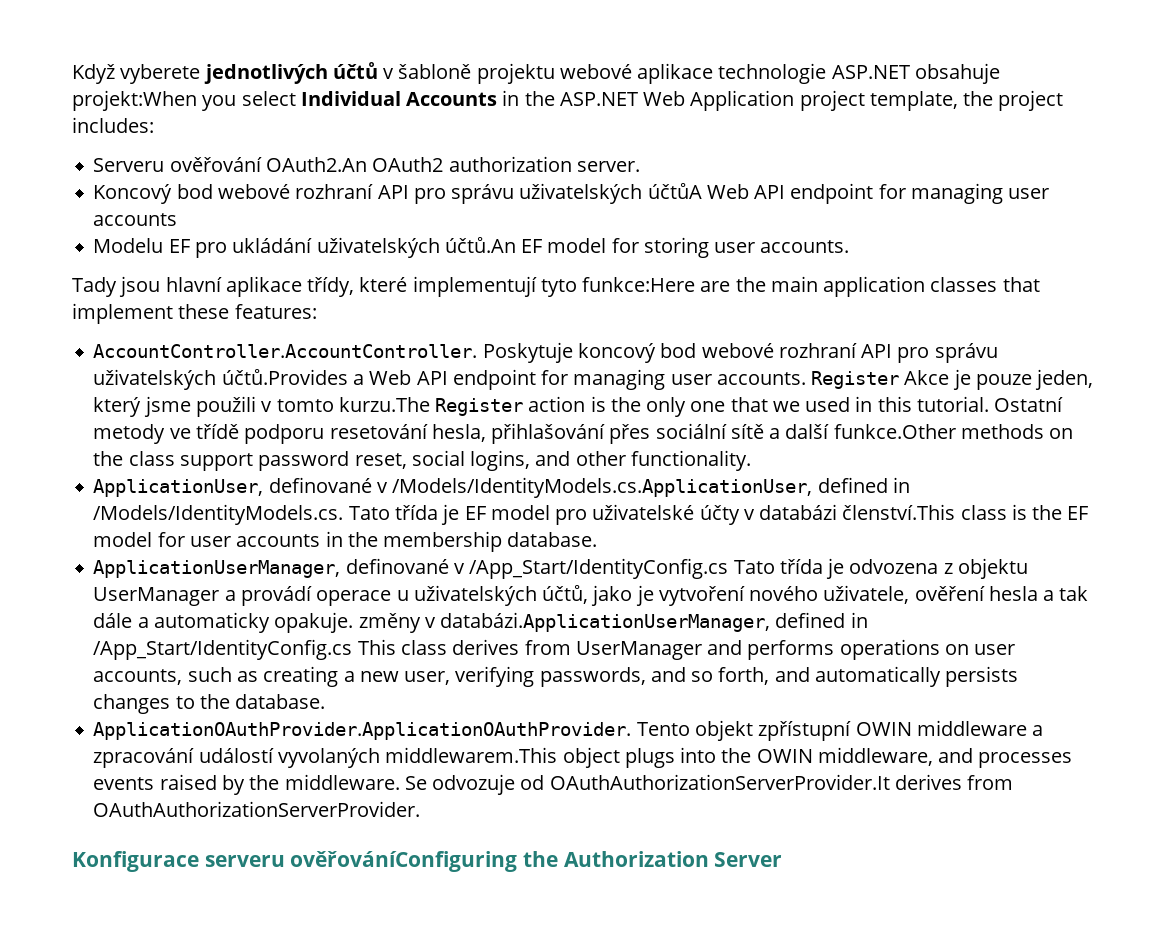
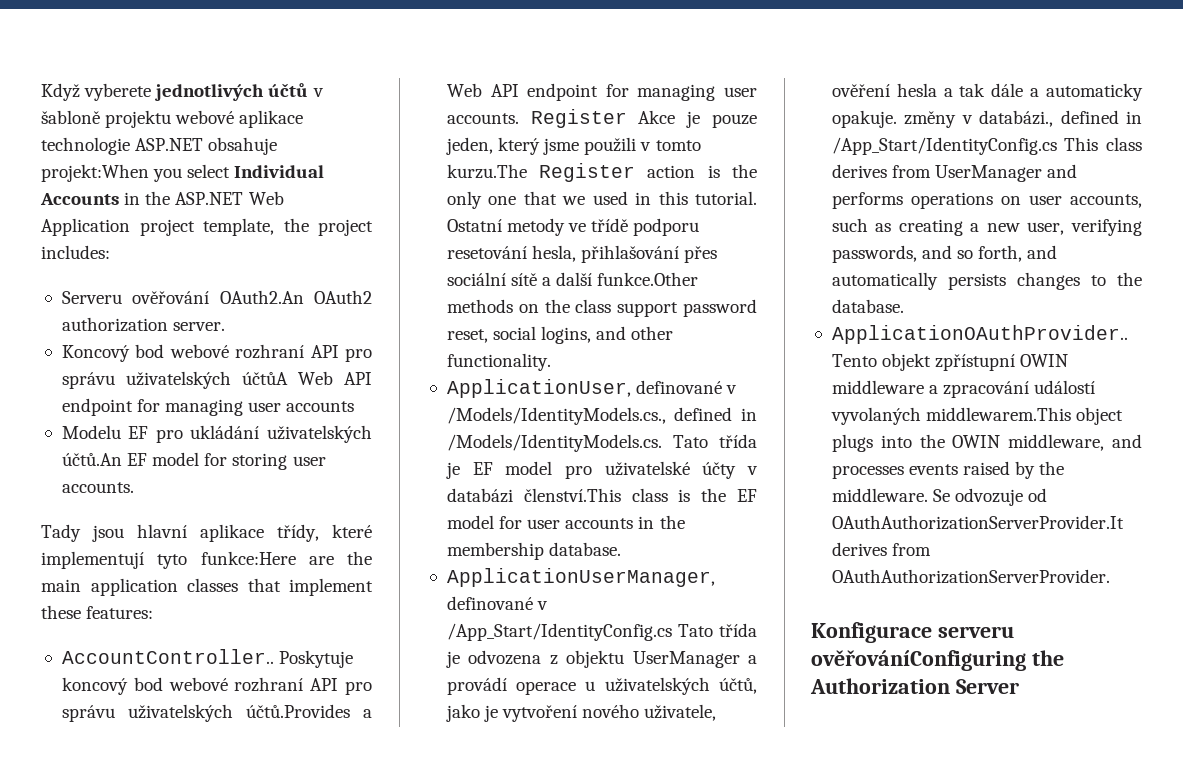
[93,344,478,358] AccountController.AccountController. -> [61,649,274,664] AccountController..
[392,477,813,498] /Models/IdentityModels.cs.ApplicationUser, -> [446,407,666,425] /Models/IdentityModels.cs.,
[440,612,771,632] databázi.ApplicationUserManager, -> [979,110,1054,127] databázi.,
[93,722,632,740] ApplicationOAuthProvider.ApplicationOAuthProvider. -> [831,325,1128,344] ApplicationOAuthProvider..

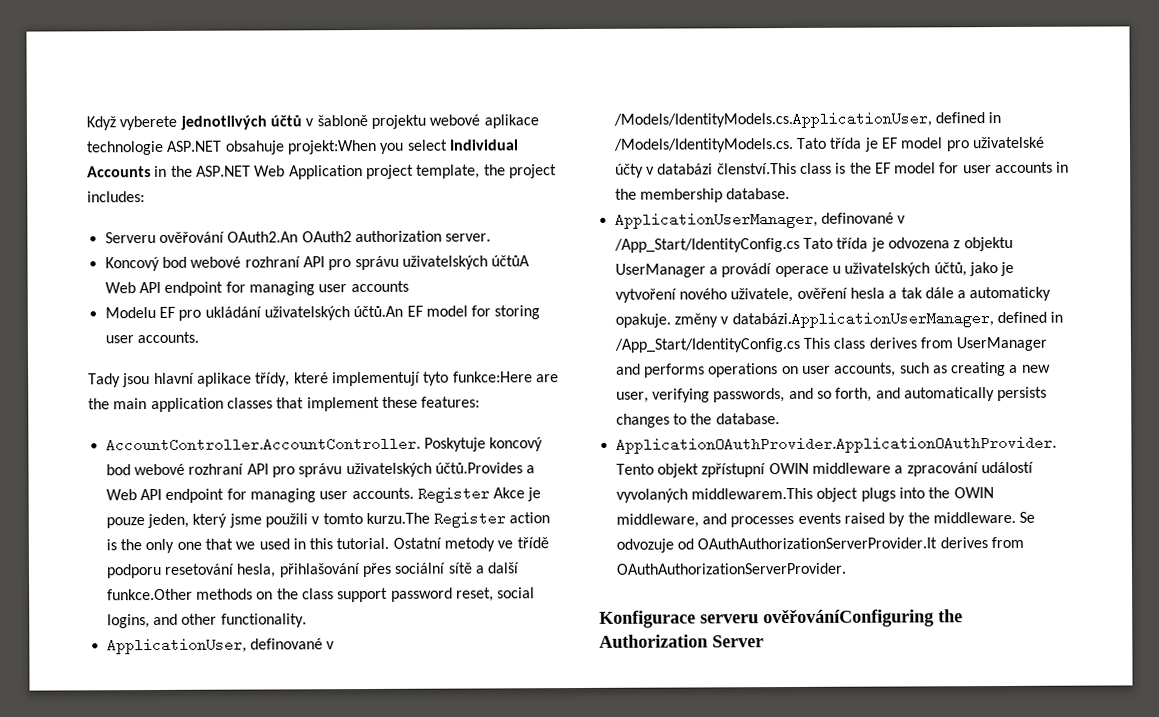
[61,649,274,664] AccountController.. -> [105,436,421,453] AccountController.AccountController.
[446,407,666,425] /Models/IdentityModels.cs., -> [612,111,932,129] /Models/IdentityModels.cs.ApplicationUser,
[979,110,1054,127] databázi., -> [731,311,994,329] databázi.ApplicationUserManager,
[831,325,1128,344] ApplicationOAuthProvider.. -> [615,435,1057,454] ApplicationOAuthProvider.ApplicationOAuthProvider.

